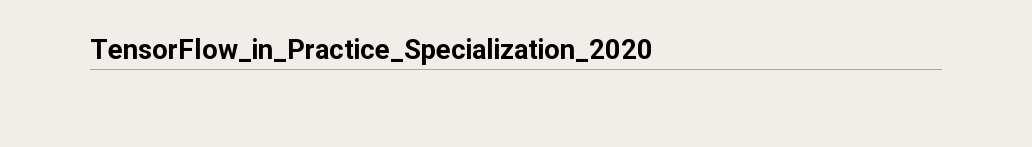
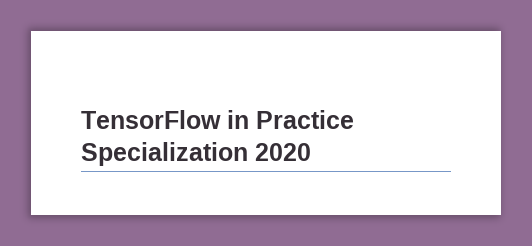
[90,38,653,65] TensorFlow_in_Practice_Specialization_2020 -> [81,110,354,129] [81,142,311,166] TensorFlow in Practice Specialization 2020

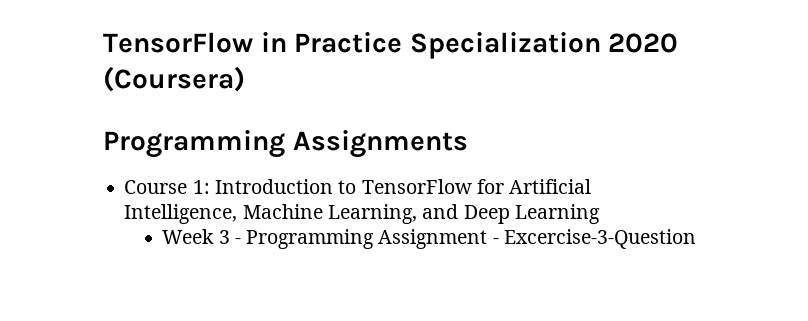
(311, 152) none -> [103,66,245,92] [103,130,468,158] [124,179,592,194] [124,204,600,224] [162,229,696,249] (Coursera) // Programming Assignments // Course 1: Introduction to TensorFlow for Artificial Intelligence, Machine Learning, and Deep Learning // Week 3 - Programming Assignment - Excercise-3-Question

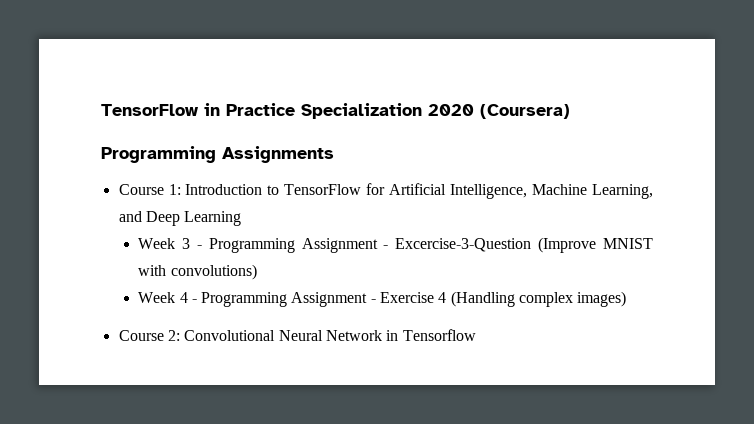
(696, 239) none -> [538,237,653,253] [138,264,257,280] [138,291,627,307] [118,329,476,341] (Improve MNIST with convolutions) // Week 4 - Programming Assignment - Exercise 4 (Handling complex images) // Course 2: Convolutional Neural Network in Tensorflow

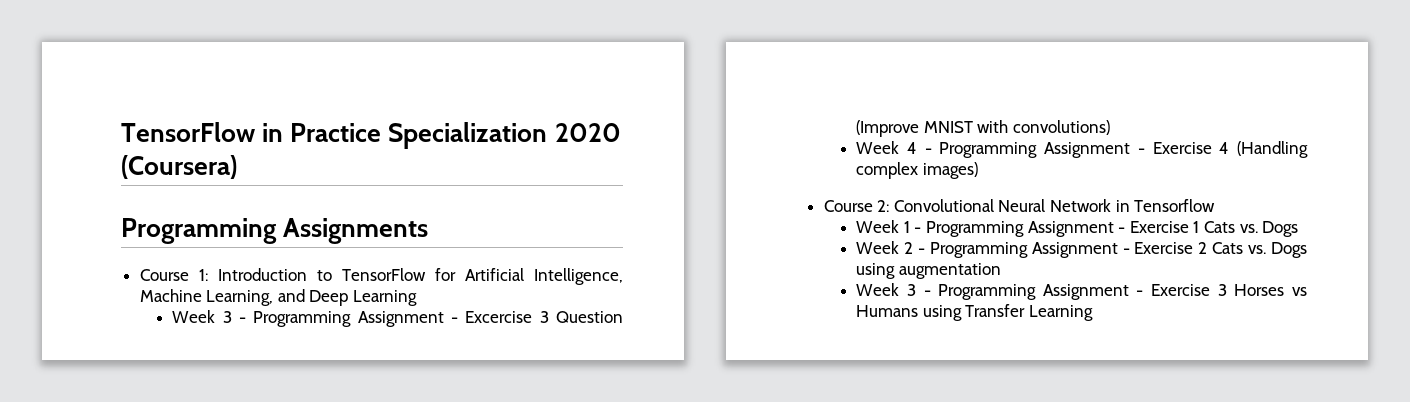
[395,238,532,252] Excercise-3-Question -> [465,311,623,323] Excercise 3 Question
(476, 335) none -> [856,220,1299,237] [856,241,1307,258] [856,263,1001,279] [856,283,1307,300] [856,304,1093,321] // Week 1 - Programming Assignment - Exercise 1 Cats vs. Dogs // Week 2 - Programming Assignment - Exercise 2 Cats vs. Dogs using augmentation // Week 3 - Programming Assignment - Exercise 3 Horses vs Humans using Transfer Learning

